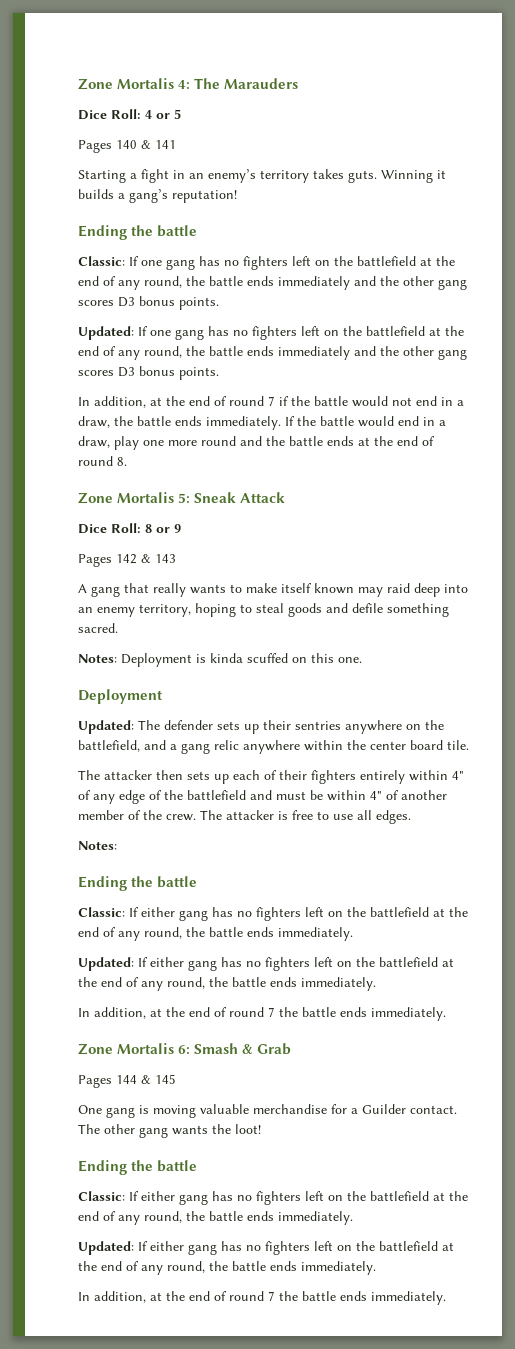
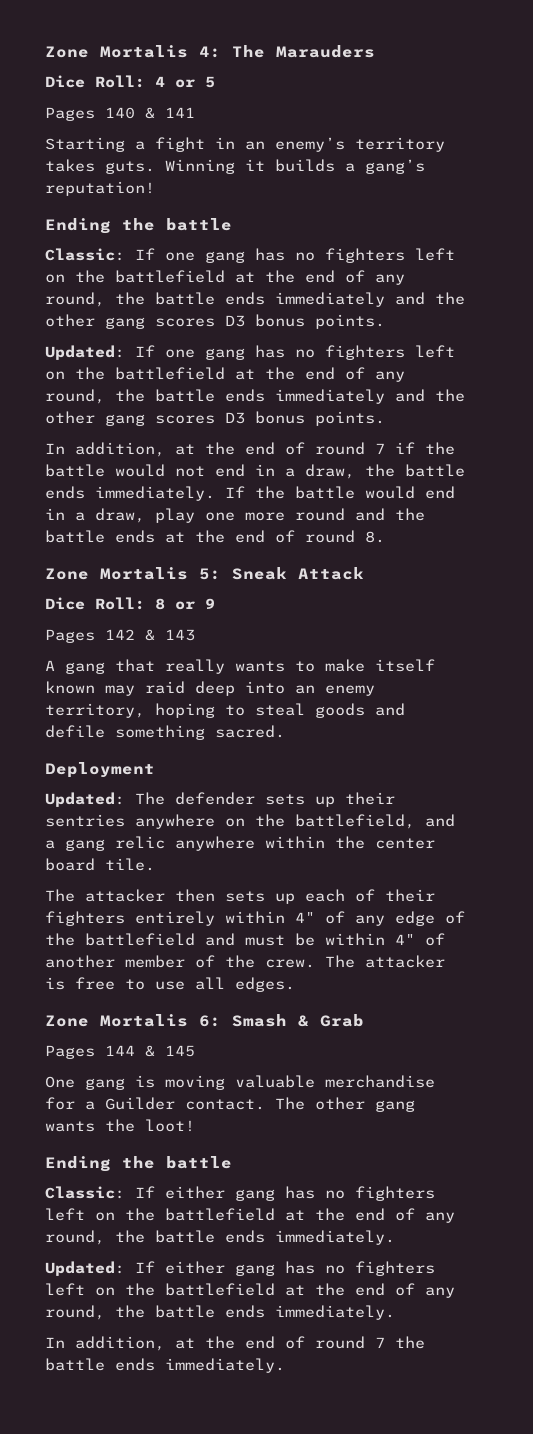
[78,653,362,667] // Notes: Deployment is kinda scuffed on this one. -> (285, 731) none
[78,841,117,850] [78,876,198,891] [78,907,468,921] [78,927,353,941] [78,957,454,971] [78,977,376,991] [78,1007,446,1021] // Notes: // Ending the battle // Classic: If either gang has no fighters left on the battlefield at the end of any round, the battle ends immediately. // Updated: If either gang has no fighters left on the battlefield at the end of any round, the battle ends immediately. // In addition, at the end of round 7 the battle ends immediately. -> (295, 984) none

